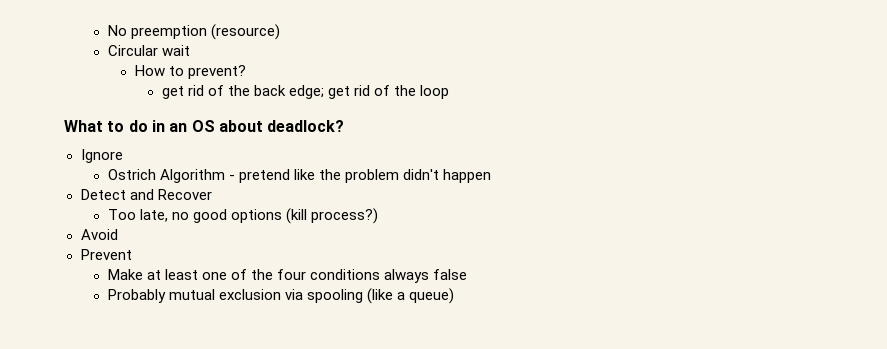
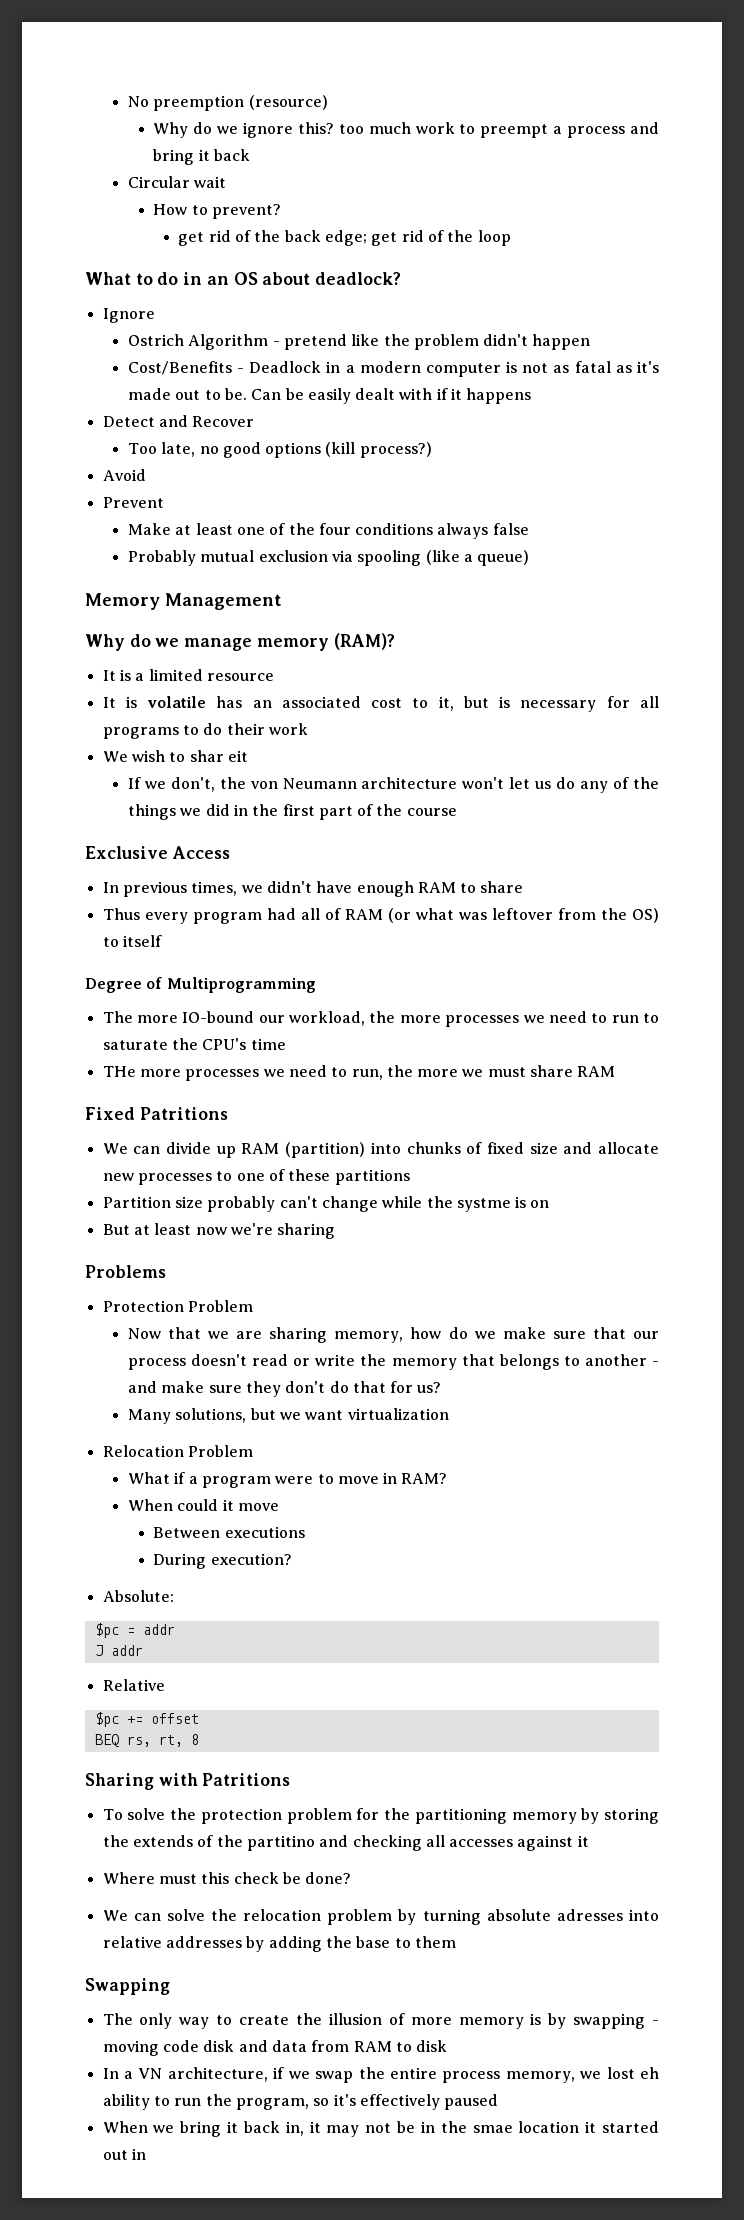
(280, 32) none -> [153,122,660,138] [153,149,250,165] // Why do we ignore this? too much work to preempt a process and bring it back
(492, 176) none -> [127,361,659,377] [127,388,532,404] // Cost/Benefits - Deadlock in a modern computer is not as fatal as it's made out to be. Can be easily dealt with if it happens
(454, 296) none -> [85,593,282,610] [85,633,395,651] [102,669,274,681] [102,696,659,712] [102,723,308,739] [102,750,248,762] [127,777,659,793] [127,804,457,820] [85,846,230,859] [102,881,524,897] [102,908,659,924] [102,935,162,947] [85,977,316,993] [102,1011,659,1027] [102,1038,286,1050] [102,1065,616,1081] [85,1107,228,1120] [102,1142,659,1158] [102,1169,410,1185] [102,1196,550,1212] [102,1223,336,1239] [85,1265,166,1278] [102,1300,253,1312] [127,1327,660,1343] [127,1354,659,1370] [127,1381,442,1397] [127,1408,449,1424] [102,1445,253,1457] [127,1472,448,1488] [127,1499,279,1511] [153,1526,305,1538] [153,1553,292,1569] [102,1590,174,1602] [94,1623,175,1638] [94,1645,143,1656] [102,1679,165,1691] [94,1712,199,1727] [94,1734,199,1747] [85,1773,291,1790] [102,1808,659,1824] [102,1835,589,1851] [102,1872,352,1884] [102,1909,659,1925] [102,1936,456,1952] [85,1978,170,1995] [102,2013,659,2029] [102,2040,448,2056] [102,2067,659,2083] [102,2094,499,2110] [102,2121,659,2137] [102,2148,146,2160] // Memory Management // Why do we manage memory (RAM)? // It is a limited resource // It is volatile has an associated cost to it, but is necessary for all programs to do their work // We wish to shar eit // If we don't, the von Neumann architecture won't let us do any of the things we did in the first part of the course // Exclusive Access // In previous times, we didn't have enough RAM to share // Thus every program had all of RAM (or what was leftover from the OS) to itself // Degree of Multiprogramming // The more IO-bound our workload, the more processes we need to run to saturate the CPU's time // THe more processes we need to run, the more we must share RAM // Fixed Patritions // We can divide up RAM (partition) into chunks of fixed size and allocate new processes to one of these partitions // Partition size probably can't change while the systme is on // But at least now we're sharing // Problems // Protection Problem // Now that we are sharing memory, how do we make sure that our process doesn't read or write the memory that belongs to another - and make sure they don't do that for us? // Many solutions, but we want virtualization // Relocation Problem // What if a program were to move in RAM? // When could it move // Between executions // During execution? // Absolute: // $pc = addr // J addr // Relative // $pc += offset // BEQ rs, rt, 8 // Sharing with Patritions // To solve the protection problem for the partitioning memory by storing the extends of the partitino and checking all accesses against it // Where must this check be done? // We can solve the relocation problem by turning absolute adresses into relative addresses by adding the base to them // Swapping // The only way to create the illusion of more memory is by swapping - moving code disk and data from RAM to disk // In a VN architecture, if we swap the entire process memory, we lost eh ability to run the program, so it's effectively paused // When we bring it back in, it may not be in the smae location it started out in

